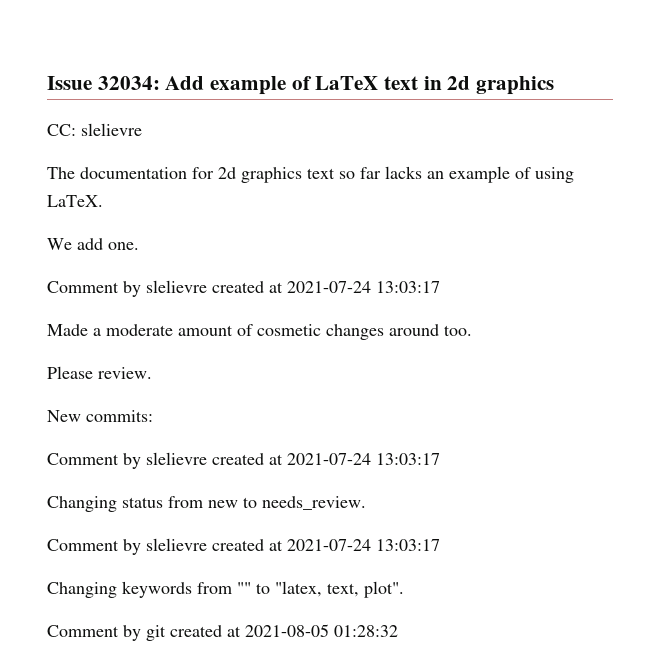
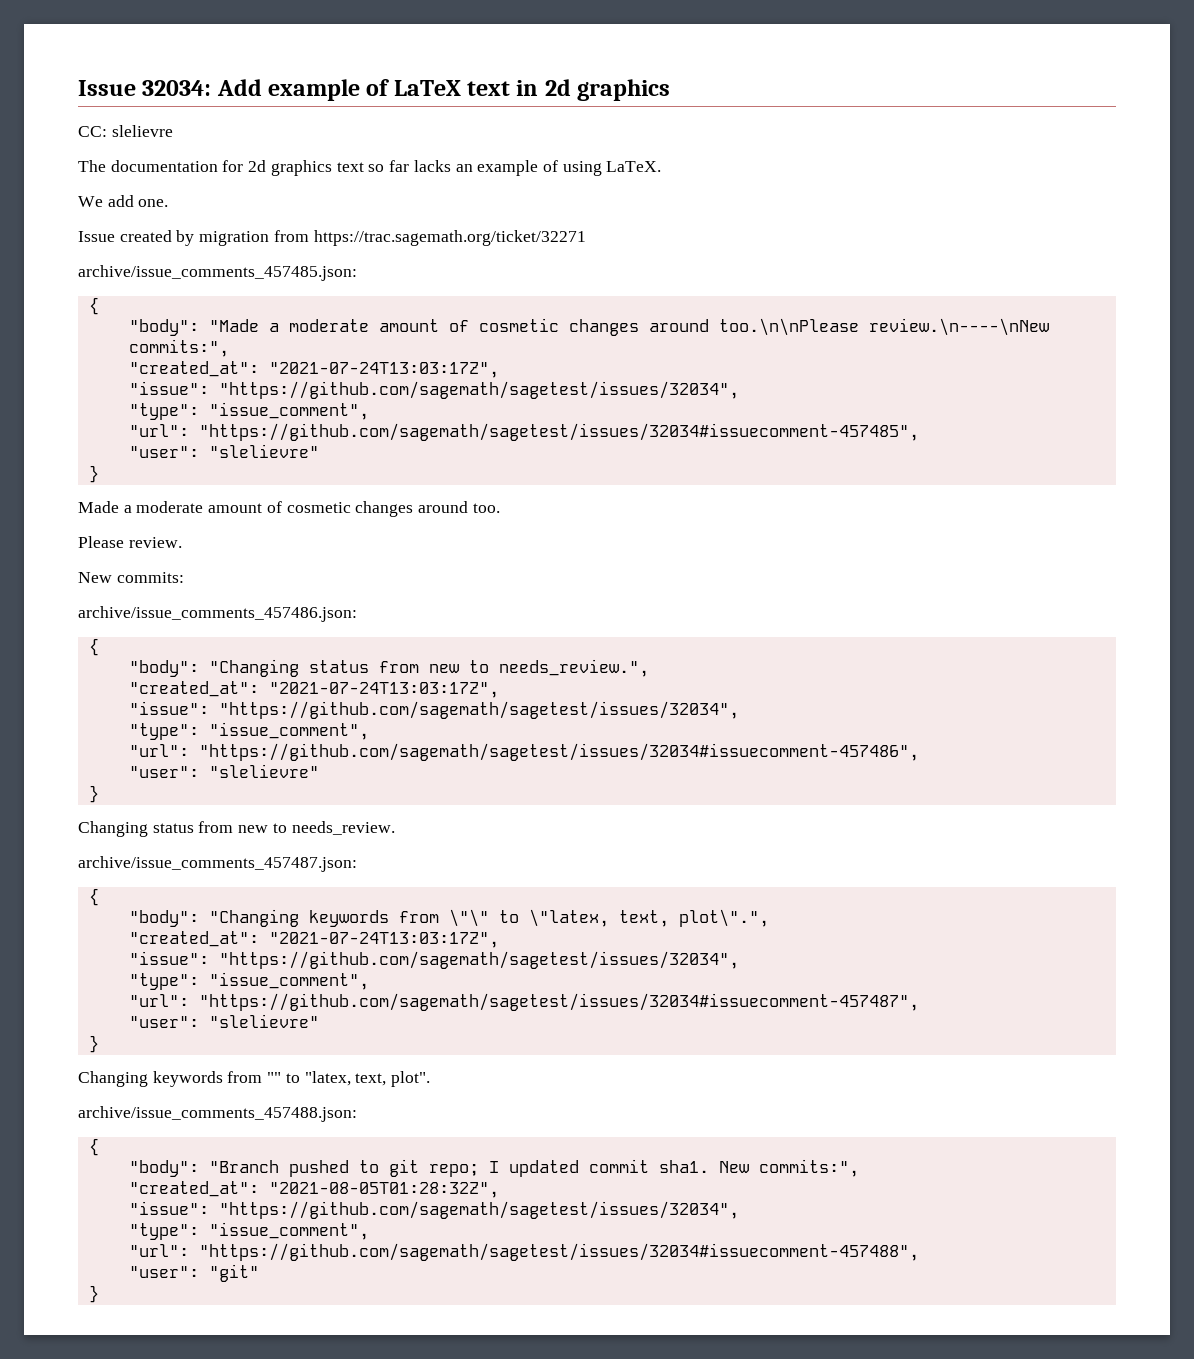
[47,280,440,297] Comment by slelievre created at 2021-07-24 13:03:17 -> [78,230,586,246] [78,265,357,281] [88,297,99,315] [128,318,1049,336] [128,339,229,357] [128,361,499,378] [128,381,739,399] [128,402,369,420] [128,423,919,441] [128,444,319,458] [88,465,99,483] Issue created by migration from https://trac.sagemath.org/ticket/32271 // archive/issue_comments_457485.json: // { // "body": "Made a moderate amount of cosmetic changes around too.\n\nPlease review.\n----\nNew commits:", // "created_at": "2021-07-24T13:03:17Z", // "issue": "https://github.com/sagemath/sagetest/issues/32034", // "type": "issue_comment", // "url": "https://github.com/sagemath/sagetest/issues/32034#issuecomment-457485", // "user": "slelievre" // }
[47,452,440,469] Comment by slelievre created at 2021-07-24 13:03:17 -> [78,606,357,622] [88,638,99,656] [128,659,649,677] [128,681,499,698] [128,701,739,719] [128,722,369,740] [128,743,919,761] [128,764,319,778] [88,785,99,803] archive/issue_comments_457486.json: // { // "body": "Changing status from new to needs_review.", // "created_at": "2021-07-24T13:03:17Z", // "issue": "https://github.com/sagemath/sagetest/issues/32034", // "type": "issue_comment", // "url": "https://github.com/sagemath/sagetest/issues/32034#issuecomment-457486", // "user": "slelievre" // }
[47,538,440,555] Comment by slelievre created at 2021-07-24 13:03:17 -> [78,856,357,872] [88,888,99,906] [128,909,769,927] [128,931,499,948] [128,951,739,969] [128,972,369,990] [128,993,919,1011] [128,1014,319,1028] [88,1035,99,1053] archive/issue_comments_457487.json: // { // "body": "Changing keywords from \"\" to \"latex, text, plot\".", // "created_at": "2021-07-24T13:03:17Z", // "issue": "https://github.com/sagemath/sagetest/issues/32034", // "type": "issue_comment", // "url": "https://github.com/sagemath/sagetest/issues/32034#issuecomment-457487", // "user": "slelievre" // }
[47,624,398,641] Comment by git created at 2021-08-05 01:28:32 -> [78,1106,357,1122] [88,1138,99,1156] [128,1159,859,1177] [128,1181,499,1198] [128,1201,739,1219] [128,1222,369,1240] [128,1243,919,1261] [128,1264,259,1282] [88,1285,99,1303] archive/issue_comments_457488.json: // { // "body": "Branch pushed to git repo; I updated commit sha1. New commits:", // "created_at": "2021-08-05T01:28:32Z", // "issue": "https://github.com/sagemath/sagetest/issues/32034", // "type": "issue_comment", // "url": "https://github.com/sagemath/sagetest/issues/32034#issuecomment-457488", // "user": "git" // }

